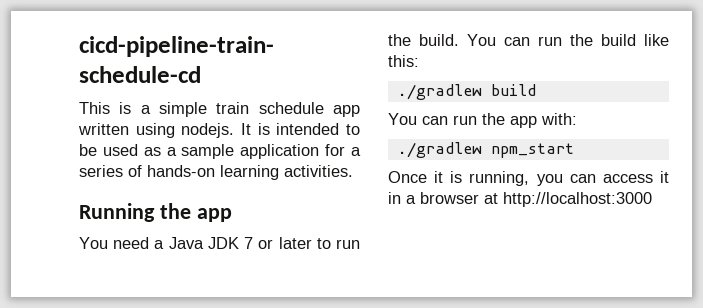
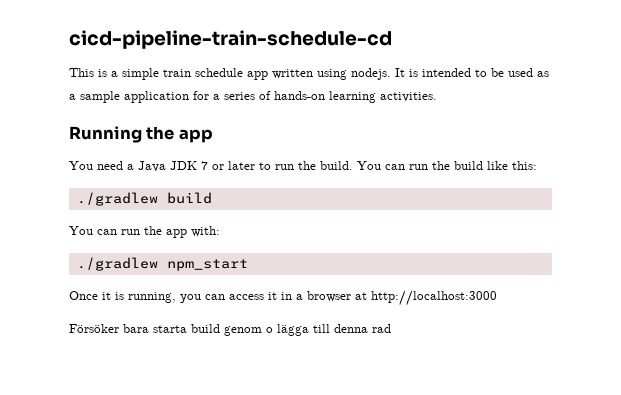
(652, 199) none -> [69,324,391,336] // Försöker bara starta build genom o lägga till denna rad

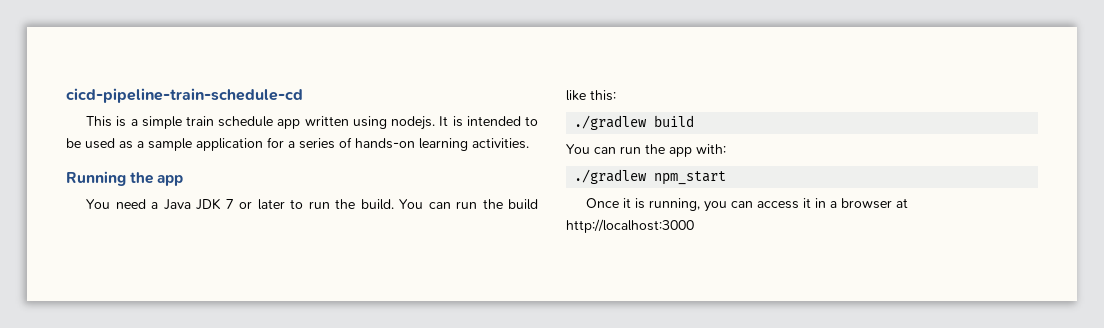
[69,324,391,336] // Försöker bara starta build genom o lägga till denna rad -> (694, 226) none

